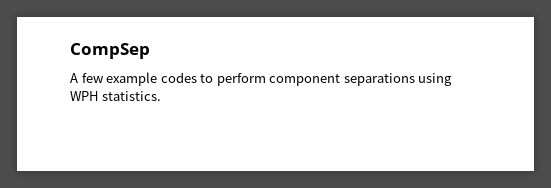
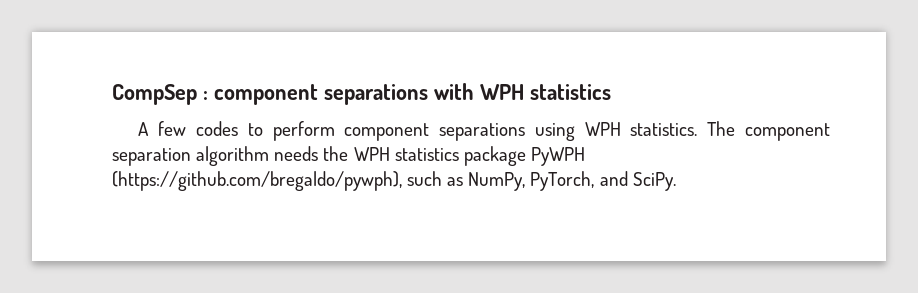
(150, 51) none -> [202,83,611,105] : component separations with WPH statistics
[106,72,158,86] example -> (187, 128) none
(161, 96) none -> [707,121,831,141] [112,146,585,166] [112,171,676,191] The component separation algorithm needs the WPH statistics package PyWPH (https://github.com/bregaldo/pywph), such as NumPy, PyTorch, and SciPy.

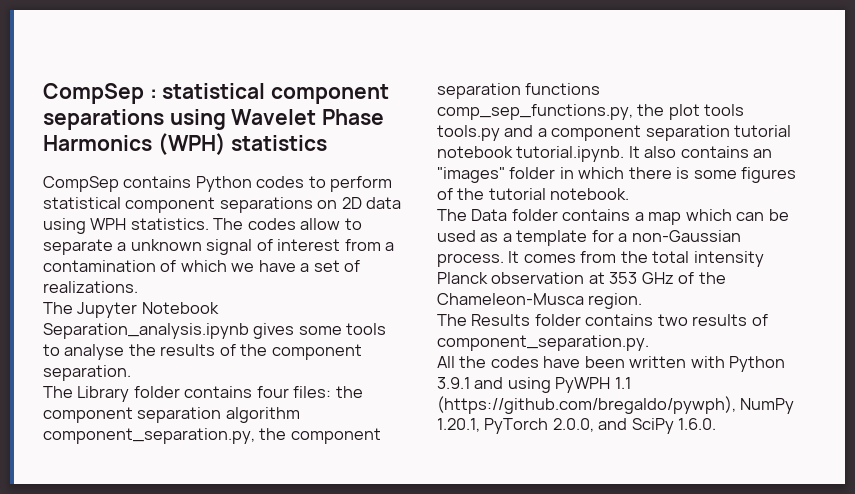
[213,83,611,105] [138,121,187,136] component separations with WPH statistics // A few -> [162,83,390,104] [43,109,385,130] [43,133,328,155] [43,176,252,192] statistical component separations using Wavelet Phase Harmonics (WPH) statistics // CompSep contains Python
[344,123,526,141] component separations -> [43,197,402,213] statistical component separations on 2D data
[745,123,831,141] [112,146,585,166] [112,171,676,191] component separation algorithm needs the WPH statistics package PyWPH (https://github.com/bregaldo/pywph), such as NumPy, PyTorch, and SciPy. -> [247,218,362,230] [43,239,395,255] [43,260,361,272] [43,281,138,293] [43,302,219,318] [43,323,387,339] [43,344,362,360] [43,365,131,381] [43,386,363,402] [43,407,300,423] [43,428,381,444] [437,83,601,99] [437,104,745,120] [437,125,792,141] [437,146,773,162] [437,167,797,183] [437,188,630,200] [437,209,789,225] [437,230,741,246] [437,251,764,267] [437,272,726,284] [437,293,643,309] [437,314,768,326] [437,335,649,351] [437,356,786,372] [437,377,631,393] [437,396,795,414] [437,418,717,434] codes allow to separate a unknown signal of interest from a contamination of which we have a set of realizations. // The Jupyter Notebook Separation_analysis.ipynb gives some tools to analyse the results of the component separation. // The Library folder contains four files: the component separation algorithm component_separation.py, the component separation functions comp_sep_functions.py, the plot tools tools.py and a component separation tutorial notebook tutorial.ipynb. It also contains an "images" folder in which there is some figures of the tutorial notebook. // The Data folder contains a map which can be used as a template for a non-Gaussian process. It comes from the total intensity Planck observation at 353 GHz of the Chameleon-Musca region. // The Results folder contains two results of component_separation.py. // All the codes have been written with Python 3.9.1 and using PyWPH 1.1 (https://github.com/bregaldo/pywph), NumPy 1.20.1, PyTorch 2.0.0, and SciPy 1.6.0.

